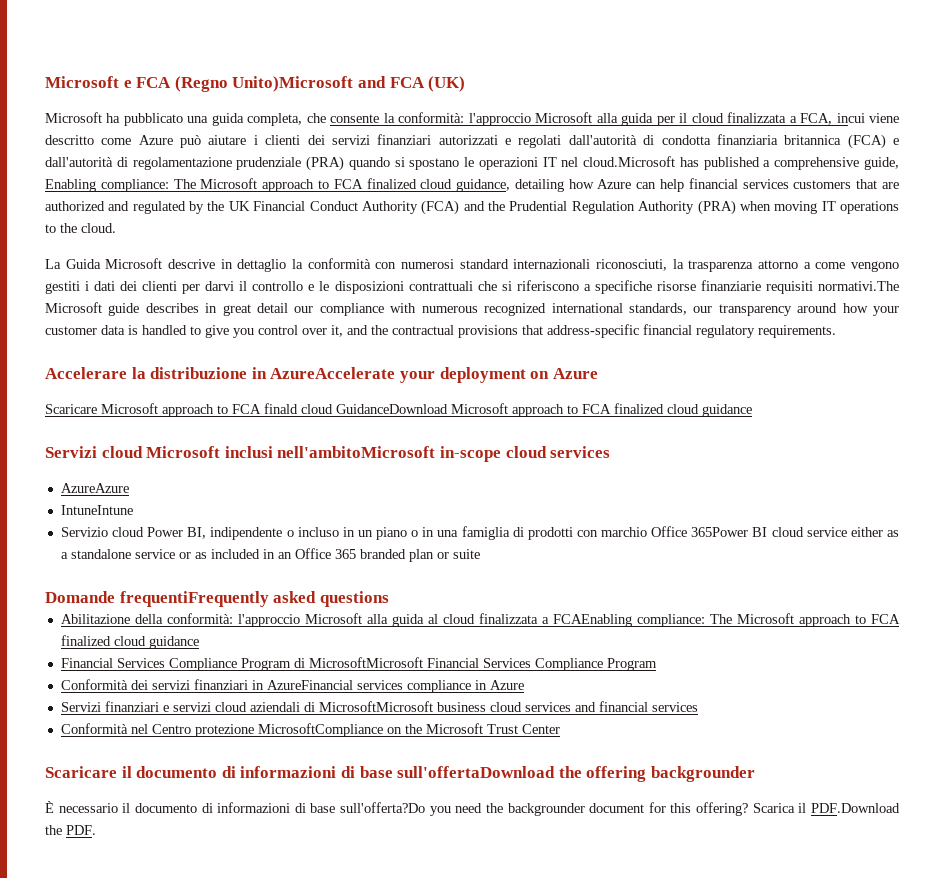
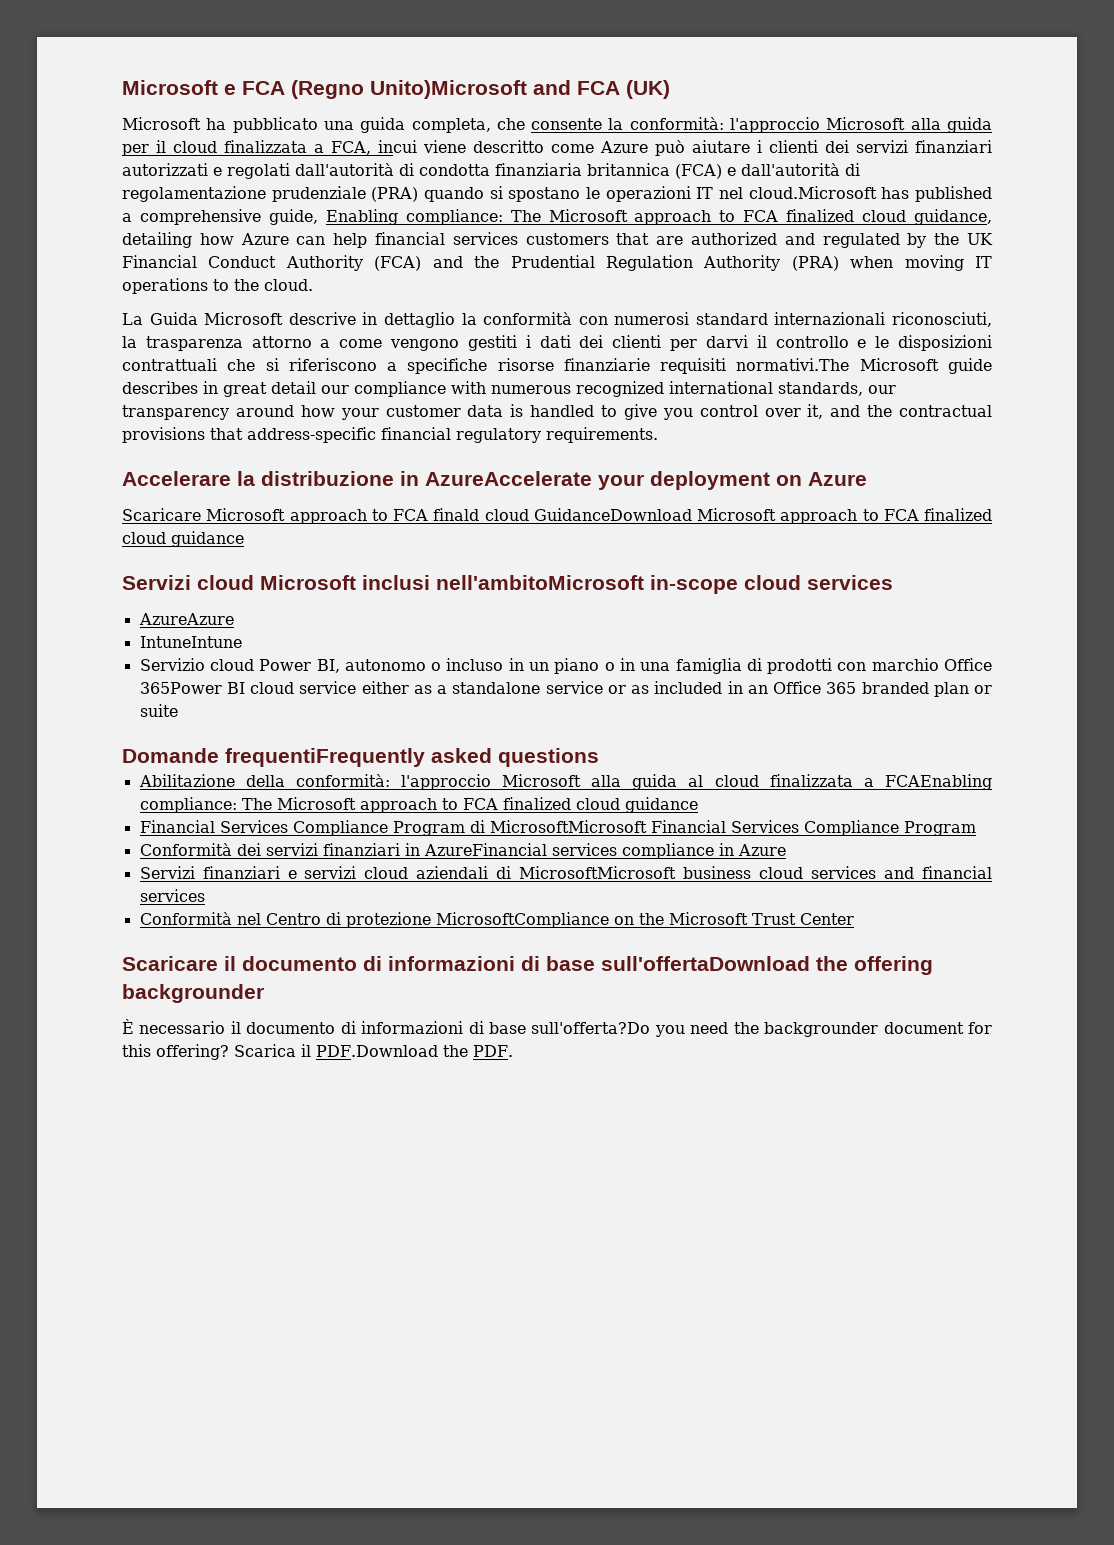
[210,527,283,540] indipendente -> [344,659,426,671] autonomo
(191, 729) none -> [325,912,341,925] di

